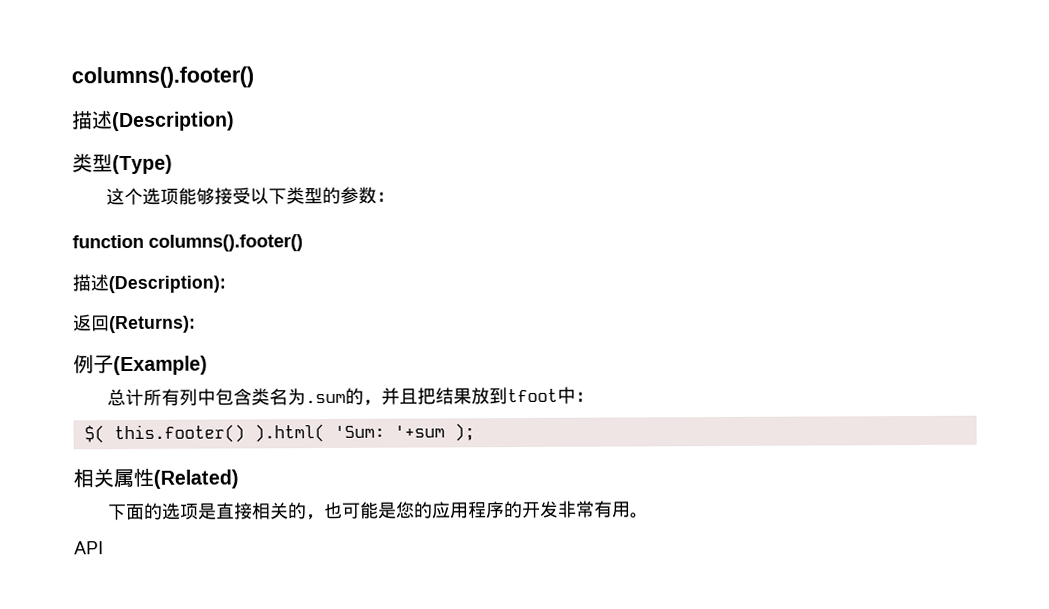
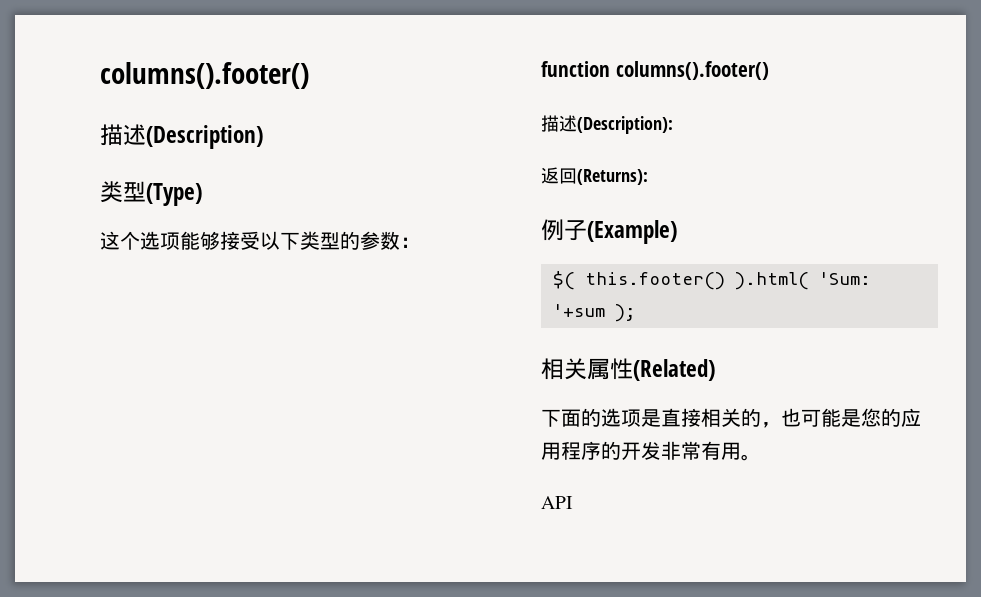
[107,386,595,407] // 总计所有列中包含类名为.sum的，并且把结果放到tfoot中： -> (677, 232) none

